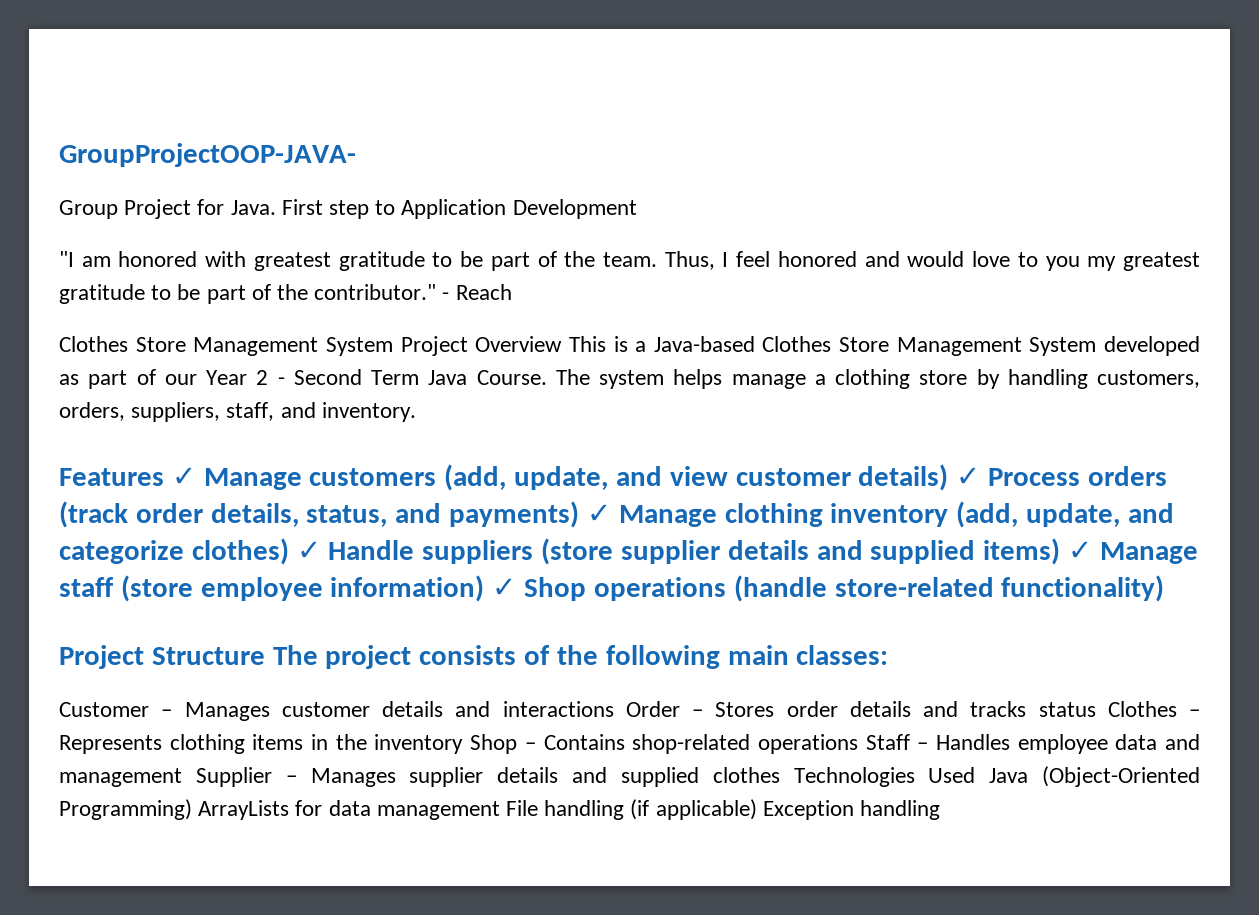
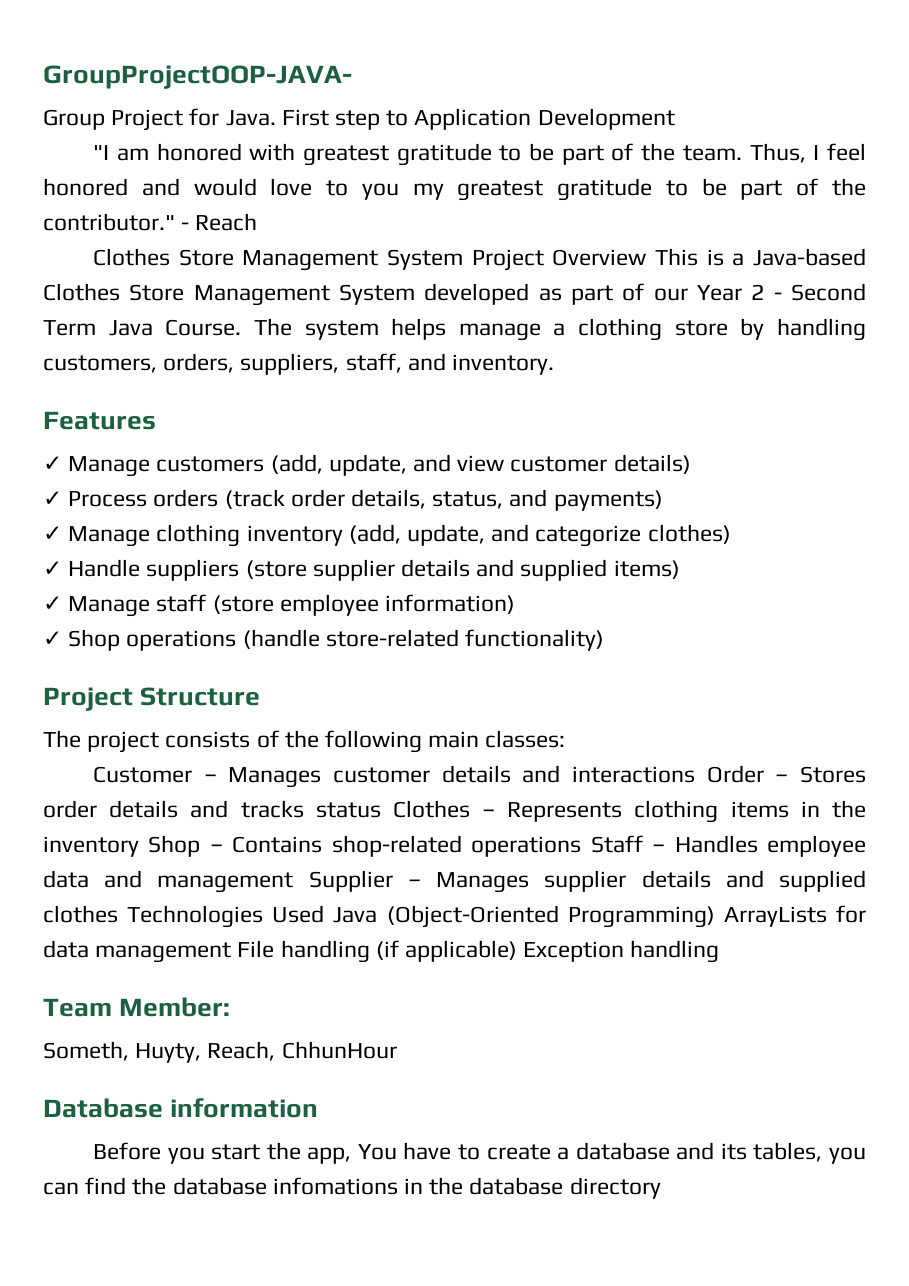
(164, 477) none -> (156, 420) //
(949, 477) none -> (691, 464) //
(580, 514) none -> (663, 500) //
(289, 551) none -> (731, 534) //
(1061, 551) none -> (680, 569) //
(485, 588) none -> (516, 604) //
(265, 656) none -> (261, 696) //
(941, 810) none -> [43,997,231,1017] [43,1041,397,1063] [43,1098,319,1118] [93,1142,866,1164] [43,1177,661,1199] // Team Member: // Someth, Huyty, Reach, ChhunHour // Database information // Before you start the app, You have to create a database and its tables, you can find the database infomations in the database directory

